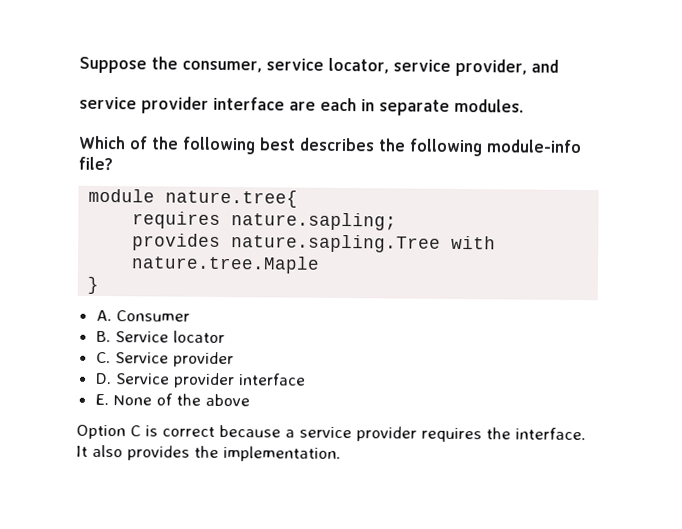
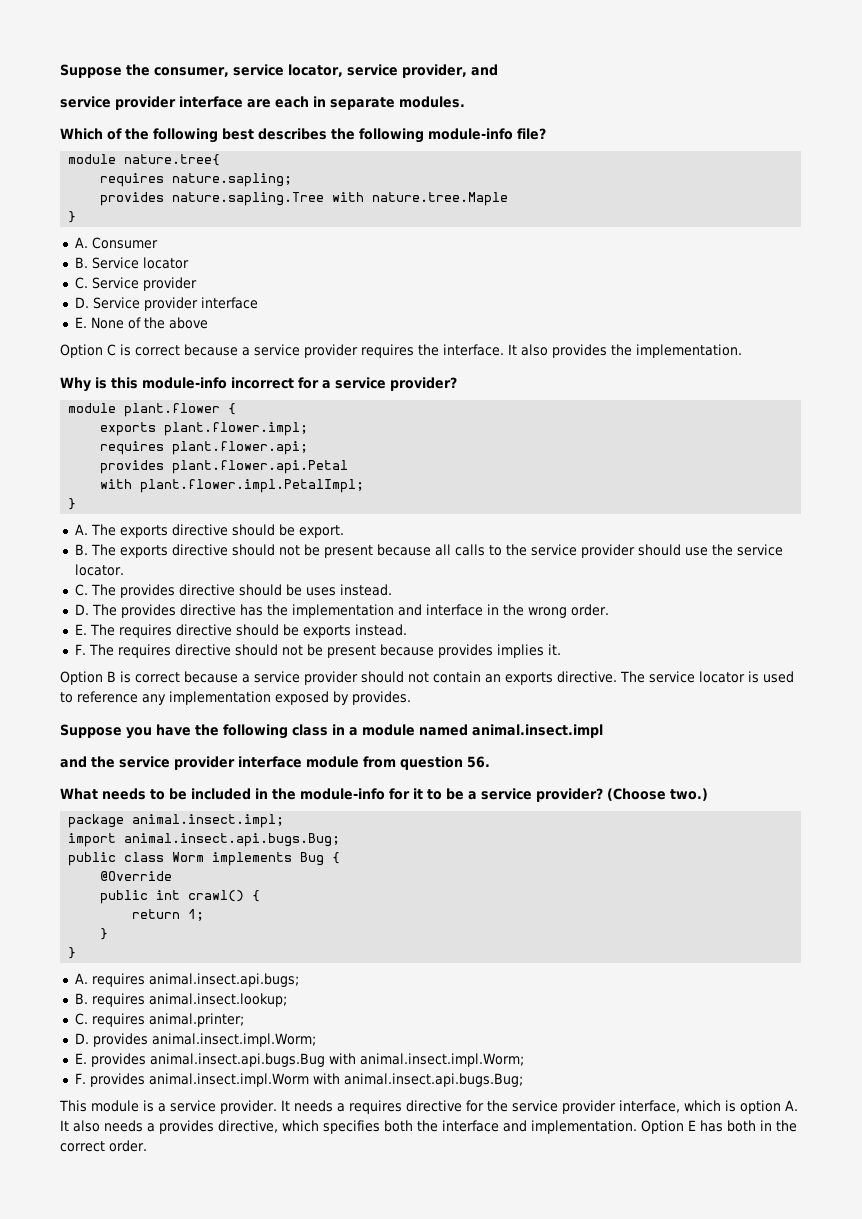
(341, 454) none -> [60,377,457,392] [68,403,237,417] [100,422,309,436] [100,441,309,455] [100,460,349,474] [100,479,365,493] [68,498,77,510] [74,524,344,538] [74,544,783,558] [74,564,124,576] [74,584,392,598] [74,604,609,618] [74,624,407,638] [74,644,561,658] [60,671,794,685] [60,691,411,705] [60,724,603,739] [60,756,490,770] [60,788,708,802] [68,814,285,828] [68,833,341,847] [68,852,341,866] [100,871,173,881] [100,890,261,904] [132,909,205,921] [100,928,109,940] [68,947,77,959] [74,973,299,987] [74,993,287,1007] [74,1013,244,1027] [74,1033,316,1047] [74,1053,524,1067] [74,1073,523,1087] [59,1100,798,1114] [60,1120,797,1134] [60,1140,147,1152] // Why is this module-info incorrect for a service provider? // module plant.flower { // exports plant.flower.impl; // requires plant.flower.api; // provides plant.flower.api.Petal // with plant.flower.impl.PetalImpl; // } // A. The exports directive should be export. // B. The exports directive should not be present because all calls to the service provider should use the service locator. // C. The provides directive should be uses instead. // D. The provides directive has the implementation and interface in the wrong order. // E. The requires directive should be exports instead. // F. The requires directive should not be present because provides implies it. // Option B is correct because a service provider should not contain an exports directive. The service locator is used to reference any implementation exposed by provides. // Suppose you have the following class in a module named animal.insect.impl // and the service provider interface module from question 56. // What needs to be included in the module-info for it to be a service provider? (Choose two.) // package animal.insect.impl; // import animal.insect.api.bugs.Bug; // public class Worm implements Bug { // @Override // public int crawl() { // return 1; // } // } // A. requires animal.insect.api.bugs; // B. requires animal.insect.lookup; // C. requires animal.printer; // D. provides animal.insect.impl.Worm; // E. provides animal.insect.api.bugs.Bug with animal.insect.impl.Worm; // F. provides animal.insect.impl.Worm with animal.insect.api.bugs.Bug; // This module is a service provider. It needs a requires directive for the service provider interface, which is option A. It also needs a provides directive, which specifies both the interface and implementation. Option E has both in the correct order.

